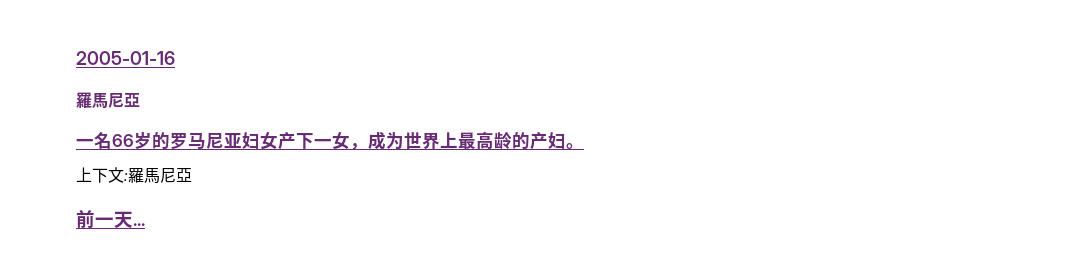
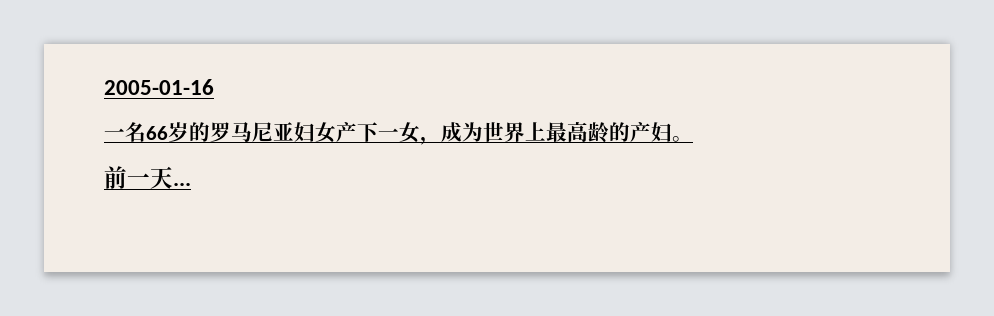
[76,92,140,109] // 羅馬尼亞 -> (214, 87) none
[76,167,192,184] // 上下文:羅馬尼亞 -> (693, 139) none

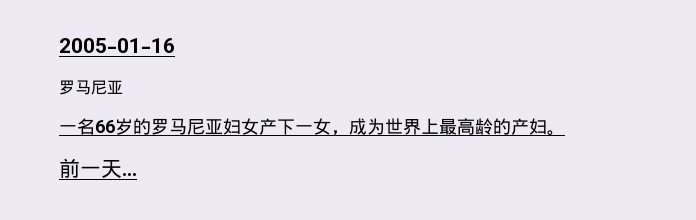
(214, 87) none -> [59,80,123,95] // 罗马尼亚

